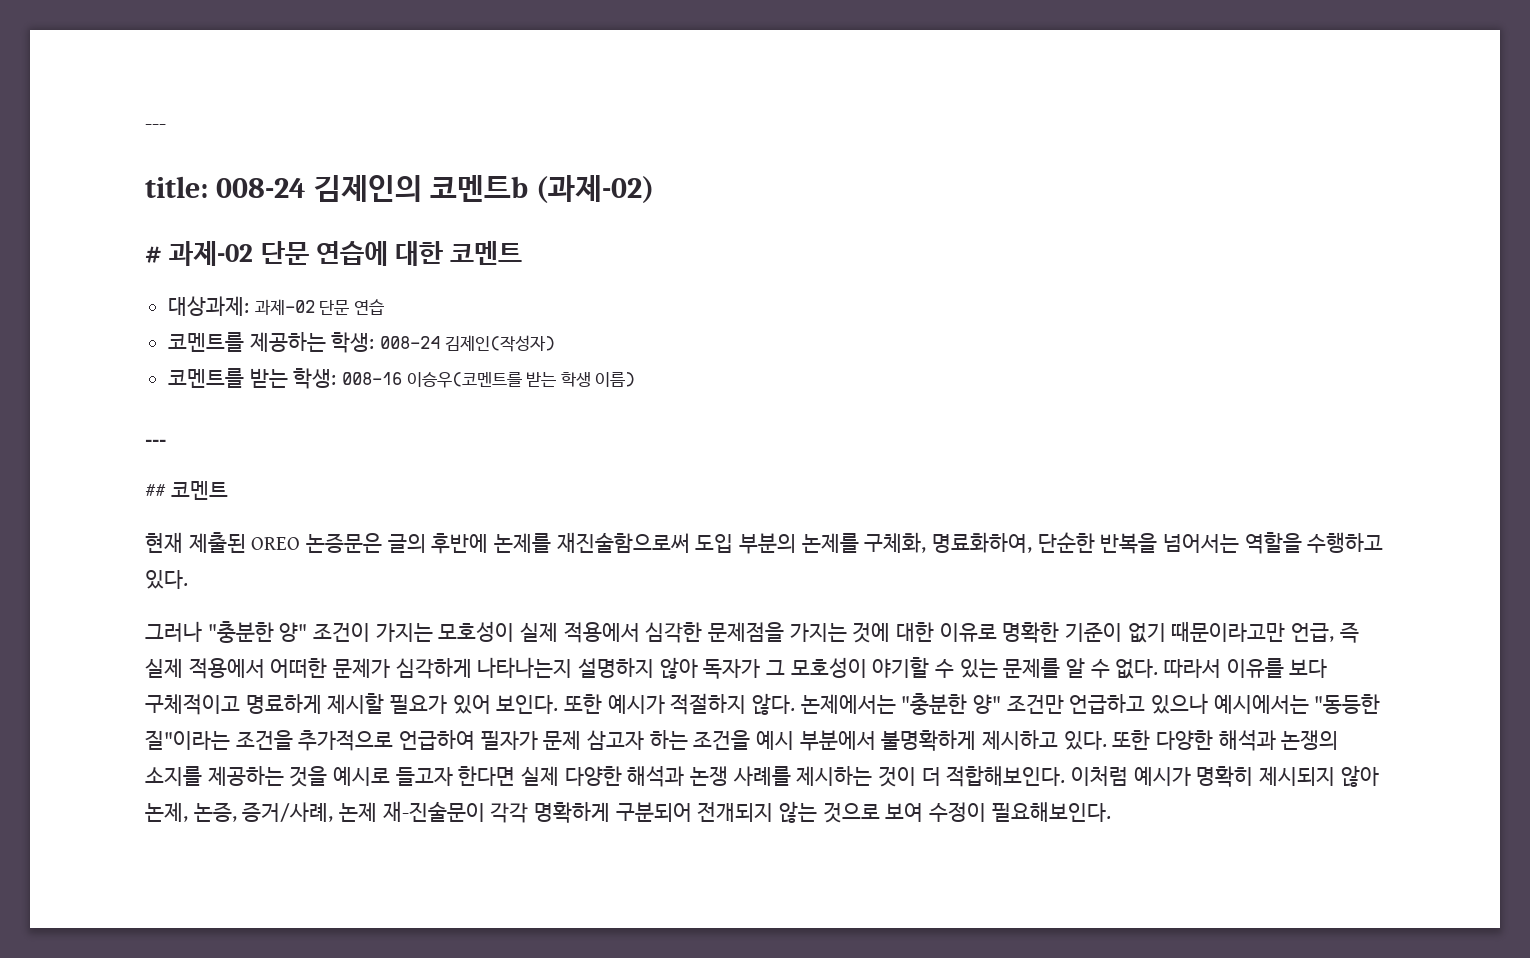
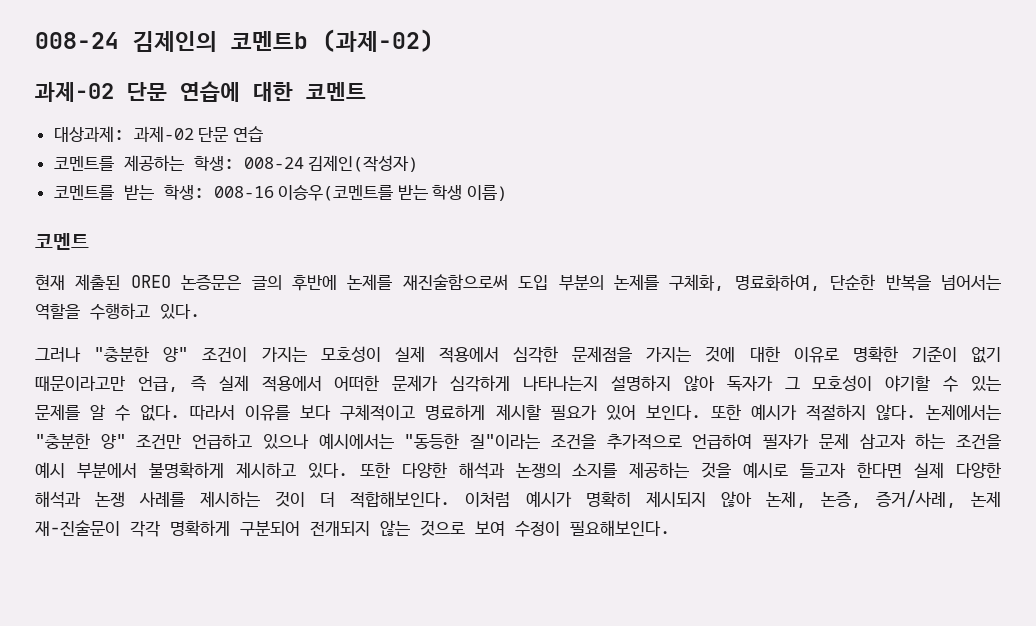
[145,124,166,130] [145,176,208,198] --- // title: -> (35, 40) none
[145,246,162,263] # -> (434, 40) none
[145,439,166,447] [145,484,166,497] --- // ## -> (508, 193) none

